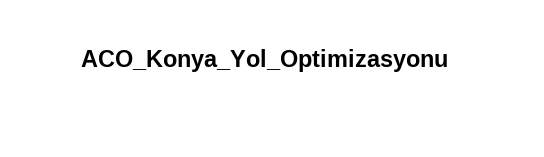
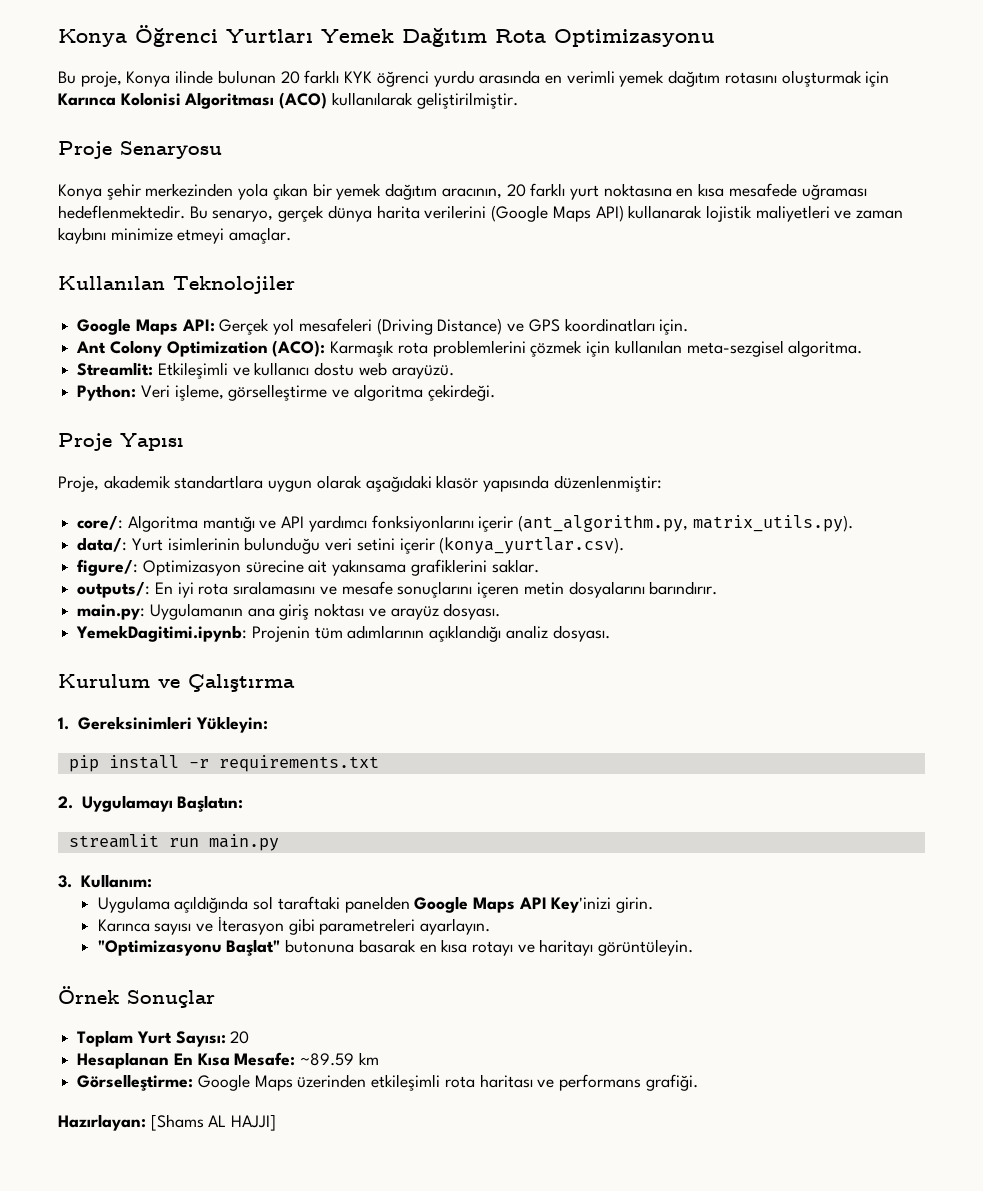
[81,49,448,72] ACO_Konya_Yol_Optimizasyonu -> [58,25,715,47] [58,70,890,87] [58,92,518,109] [58,141,222,159] [58,183,867,200] [58,205,904,222] [58,227,292,244] [58,276,295,294] [77,318,689,335] [76,340,863,357] [77,362,454,379] [77,384,495,401] [58,433,184,451] [58,475,662,492] [77,515,853,532] [77,537,625,554] [77,559,539,576] [77,581,718,598] [77,603,501,620] [76,625,610,642] [58,674,295,692] [58,716,269,733] [68,755,379,772] [58,795,244,812] [68,834,279,851] [58,874,152,888] [97,896,654,913] [97,916,491,935] [97,939,694,956] [58,986,215,1008] [77,1030,250,1047] [77,1052,379,1069] [77,1074,698,1091] [58,1114,277,1131] Konya Öğrenci Yurtları Yemek Dağıtım Rota Optimizasyonu // Bu proje, Konya ilinde bulunan 20 farklı KYK öğrenci yurdu arasında en verimli yemek dağıtım rotasını oluşturmak için Karınca Kolonisi Algoritması (ACO) kullanılarak geliştirilmiştir. // Proje Senaryosu // Konya şehir merkezinden yola çıkan bir yemek dağıtım aracının, 20 farklı yurt noktasına en kısa mesafede uğraması hedeflenmektedir. Bu senaryo, gerçek dünya harita verilerini (Google Maps API) kullanarak lojistik maliyetleri ve zaman kaybını minimize etmeyi amaçlar. // Kullanılan Teknolojiler // Google Maps API: Gerçek yol mesafeleri (Driving Distance) ve GPS koordinatları için. // Ant Colony Optimization (ACO): Karmaşık rota problemlerini çözmek için kullanılan meta-sezgisel algoritma. // Streamlit: Etkileşimli ve kullanıcı dostu web arayüzü. // Python: Veri işleme, görselleştirme ve algoritma çekirdeği. // Proje Yapısı // Proje, akademik standartlara uygun olarak aşağıdaki klasör yapısında düzenlenmiştir: // core/: Algoritma mantığı ve API yardımcı fonksiyonlarını içerir (ant_algorithm.py, matrix_utils.py). // data/: Yurt isimlerinin bulunduğu veri setini içerir (konya_yurtlar.csv). // figure/: Optimizasyon sürecine ait yakınsama grafiklerini saklar. // outputs/: En iyi rota sıralamasını ve mesafe sonuçlarını içeren metin dosyalarını barındırır. // main.py: Uygulamanın ana giriş noktası ve arayüz dosyası. // YemekDagitimi.ipynb: Projenin tüm adımlarının açıklandığı analiz dosyası. // Kurulum ve Çalıştırma // 1. Gereksinimleri Yükleyin: // pip install -r requirements.txt // 2. Uygulamayı Başlatın: // streamlit run main.py // 3. Kullanım: // Uygulama açıldığında sol taraftaki panelden Google Maps API Key'inizi girin. // Karınca sayısı ve İterasyon gibi parametreleri ayarlayın. // "Optimizasyonu Başlat" butonuna basarak en kısa rotayı ve haritayı görüntüleyin. // Örnek Sonuçlar // Toplam Yurt Sayısı: 20 // Hesaplanan En Kısa Mesafe: ~89.59 km // Görselleştirme: Google Maps üzerinden etkileşimli rota haritası ve performans grafiği. // Hazırlayan: [Shams AL HAJJI]

